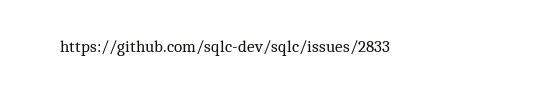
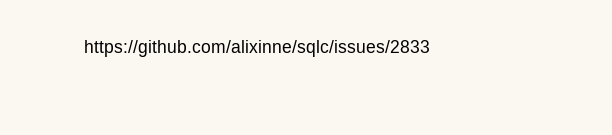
[60,40,390,56] https://github.com/sqlc-dev/sqlc/issues/2833 -> [84,40,430,57] https://github.com/alixinne/sqlc/issues/2833

